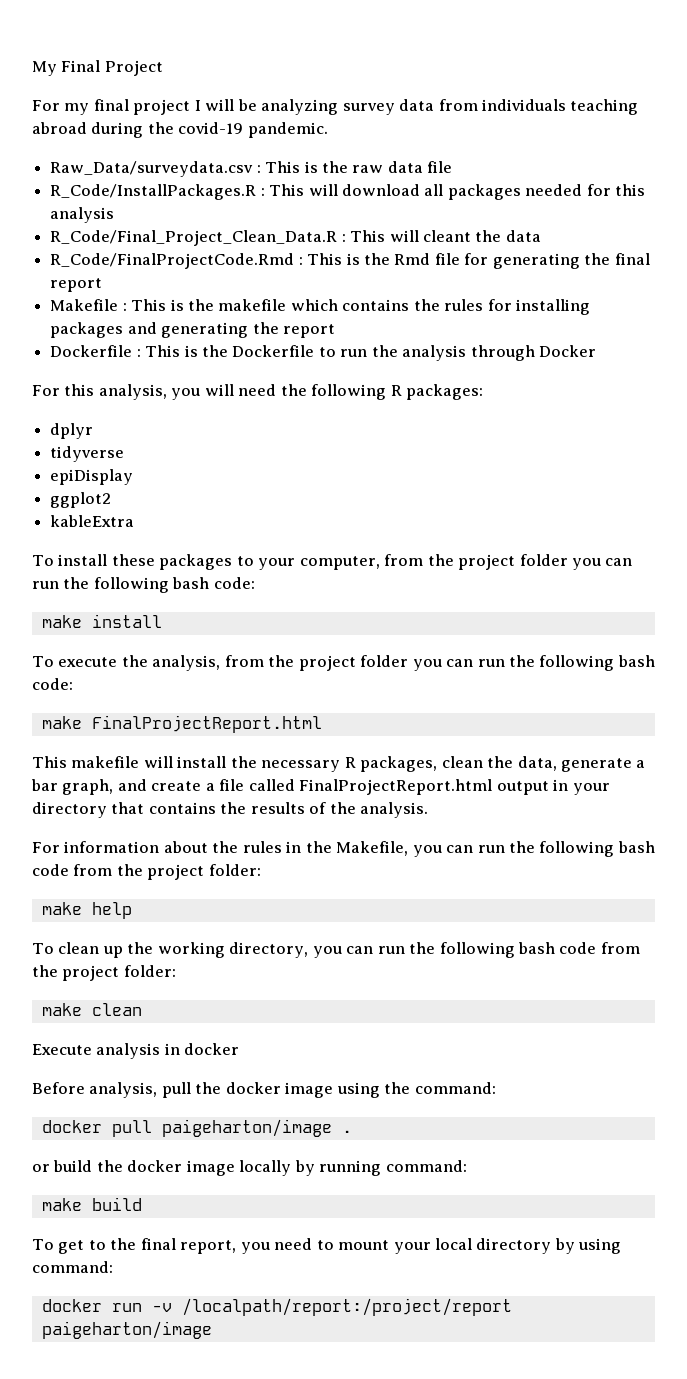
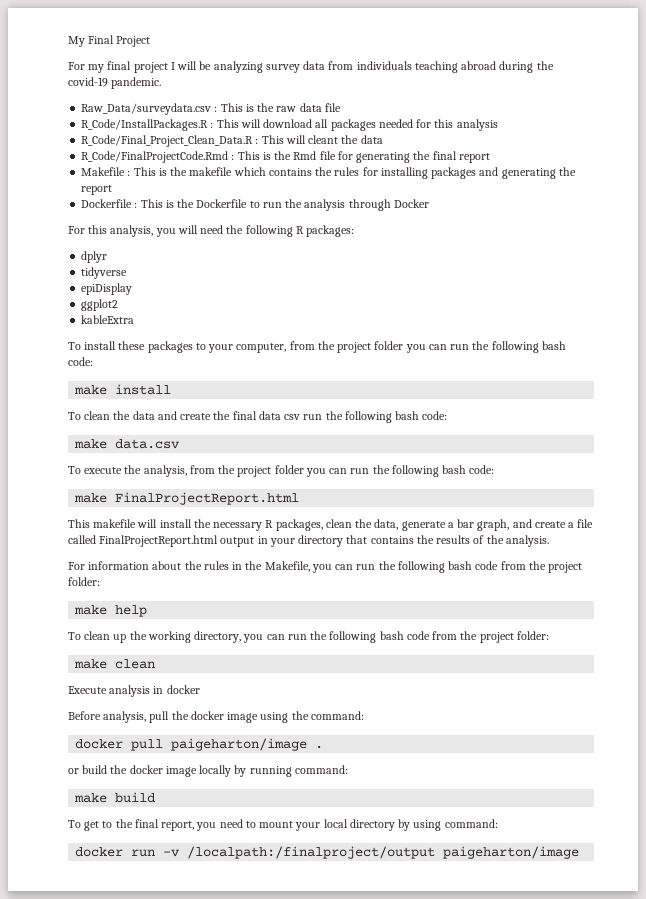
(162, 621) none -> [68,411,448,423] [74,439,181,449] // To clean the data and create the final data csv run the following bash code: // make data.csv
[181,1298,512,1316] /localpath/report:/project/report -> [187,846,436,859] /localpath:/finalproject/output

